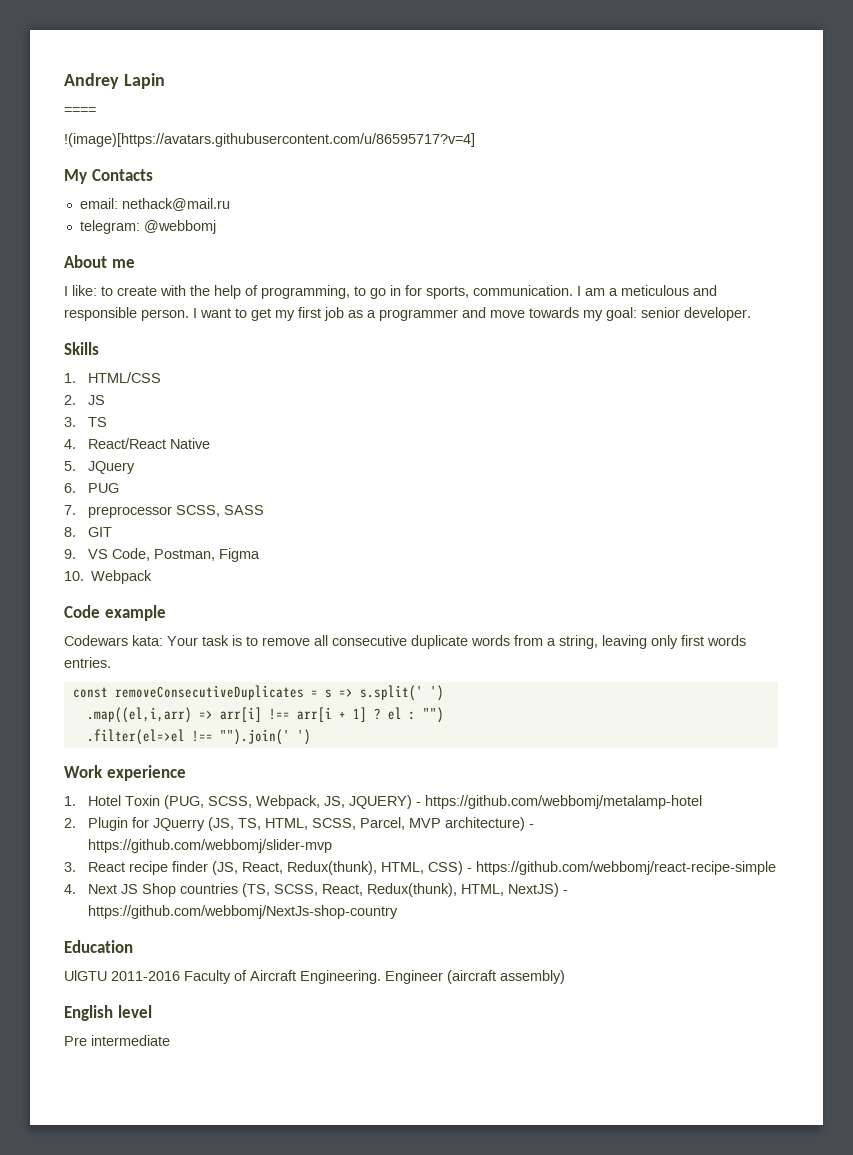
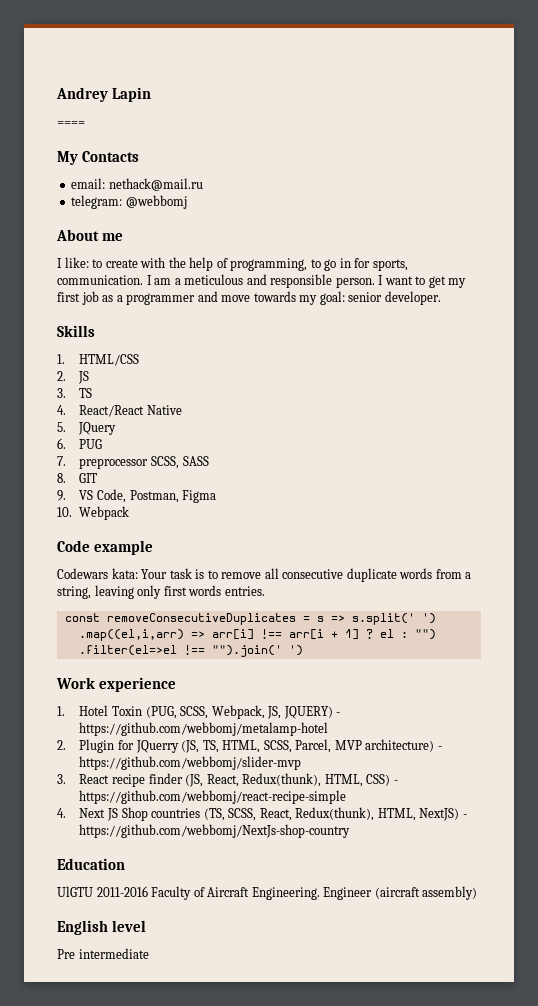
[64,133,475,147] // !(image)[https://avatars.githubusercontent.com/u/86595717?v=4] -> (85, 124) none

